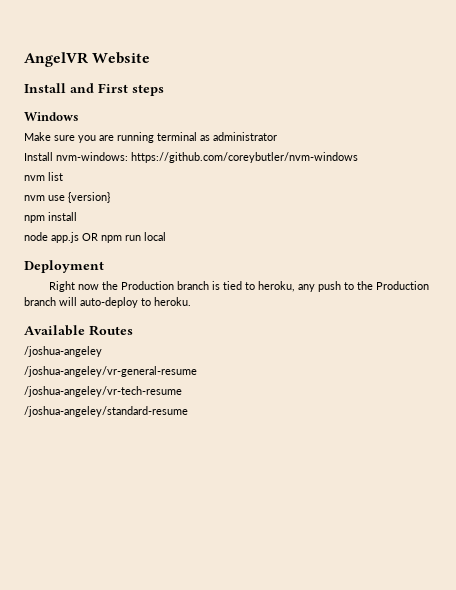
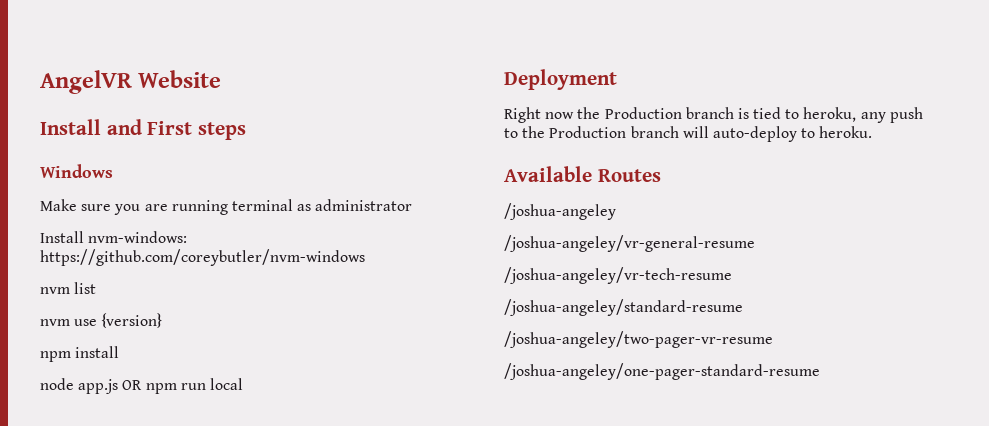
(188, 411) none -> [504,331,773,348] [504,363,820,380] // /joshua-angeley/two-pager-vr-resume // /joshua-angeley/one-pager-standard-resume

